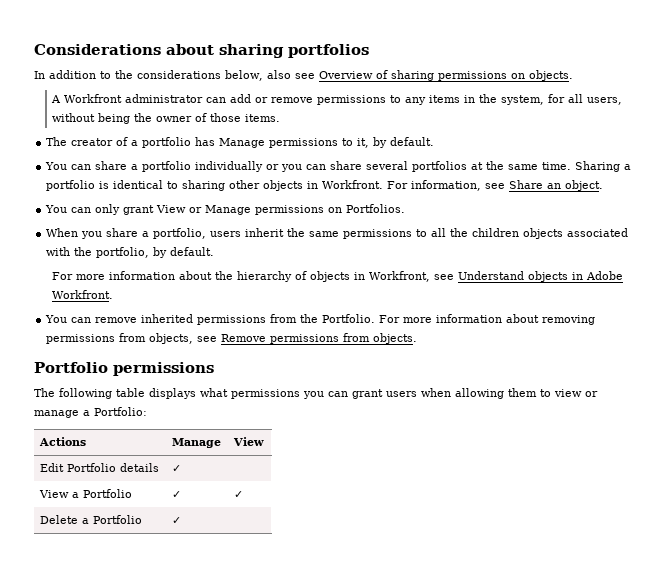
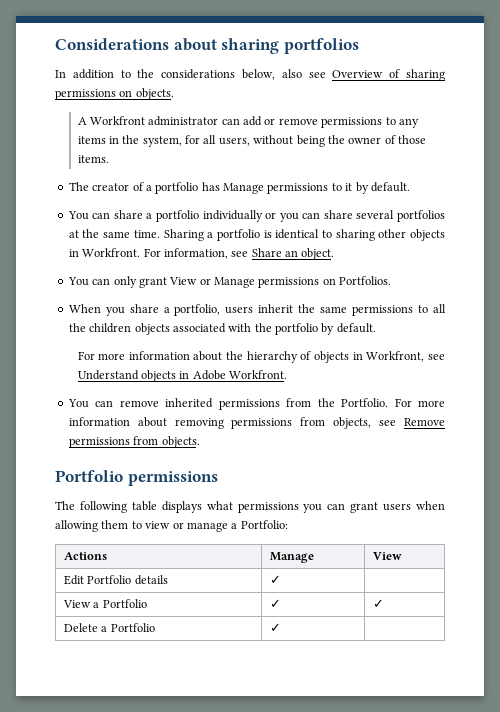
[357,138,370,148] it, -> [345,183,353,191] it
[96,247,150,258] portfolio, -> [275,323,318,335] portfolio

